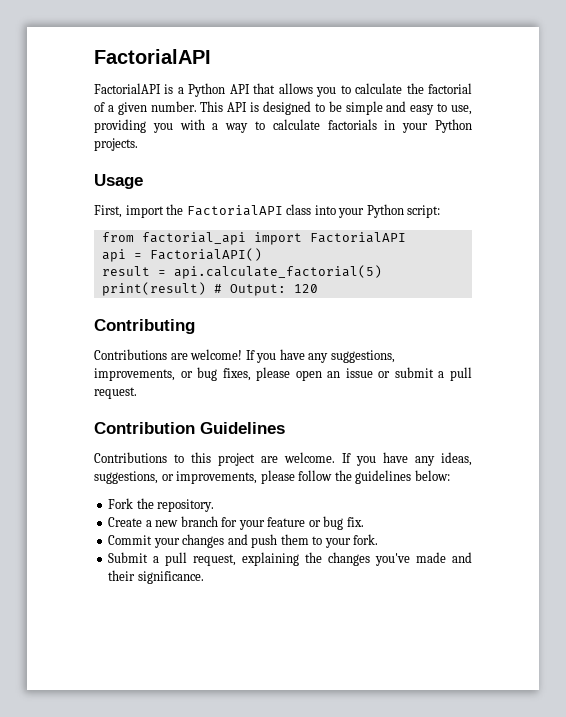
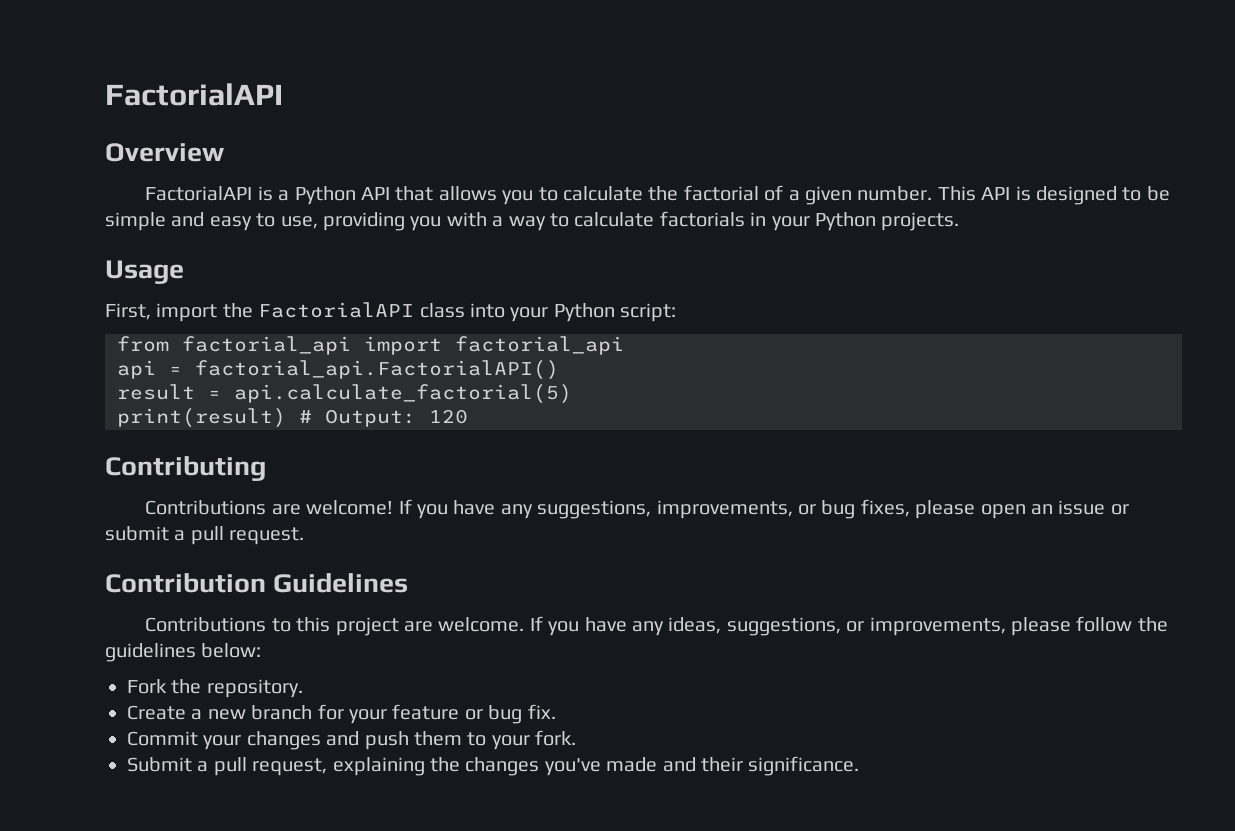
[94,49,211,64] FactorialAPI -> [105,83,283,106] [105,143,224,162] FactorialAPI // Overview
[309,232,406,243] FactorialAPI -> [455,336,624,355] factorial_api
[149,248,262,261] FactorialAPI() -> [195,360,559,380] factorial_api.FactorialAPI()

